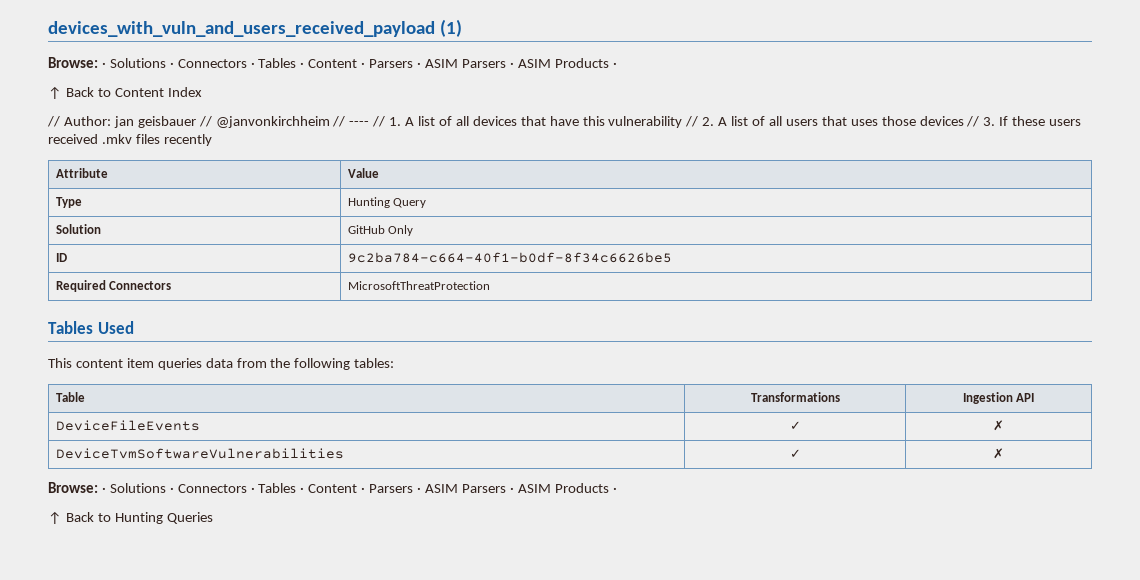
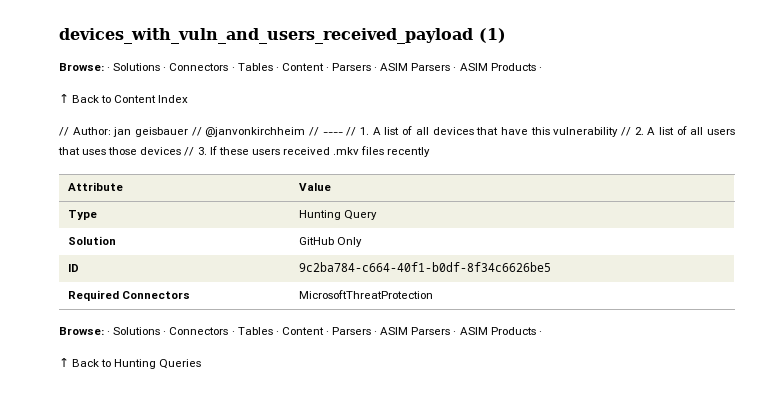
[48,321,134,334] [48,358,395,370] [55,392,85,402] [750,392,840,402] [962,392,1035,404] [55,420,200,431] [789,421,801,430] [993,420,1004,431] [55,448,344,459] [789,449,801,458] [993,448,1004,459] // Tables Used // This content item queries data from the following tables: // Table | Transformations | Ingestion API // DeviceFileEvents | ✓ | ✗ // DeviceTvmSoftwareVulnerabilities | ✓ | ✗ -> (433, 294) none

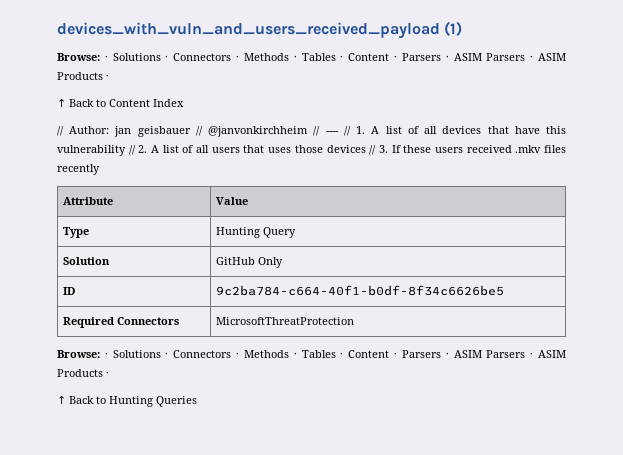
(235, 69) none -> [243,53,297,61] Methods ·
(235, 333) none -> [243,350,297,358] Methods ·

